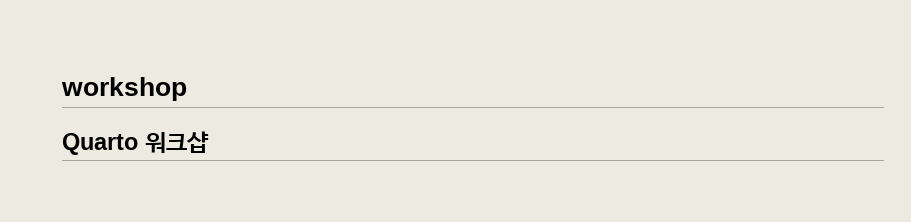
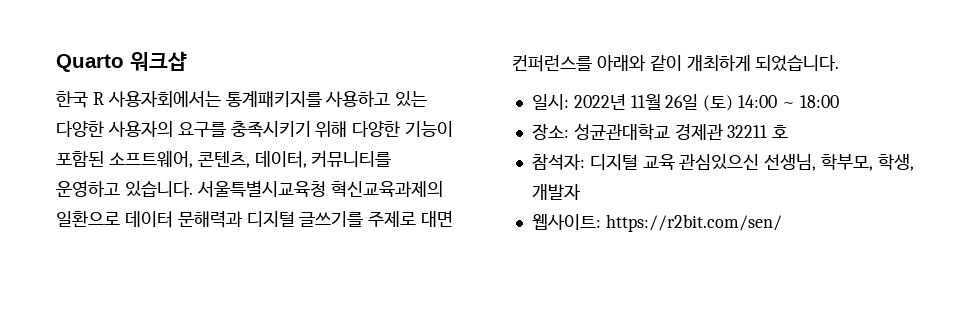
[61,77,187,101] workshop // -> (56, 63) none
(209, 142) none -> [56,90,428,108] [56,120,454,138] [56,150,392,168] [56,181,443,197] [56,210,454,228] [512,55,840,72] [531,94,839,111] [531,124,789,140] [531,154,914,171] [531,184,581,200] [531,214,782,232] // 한국 R 사용자회에서는 통계패키지를 사용하고 있는 다양한 사용자의 요구를 충족시키기 위해 다양한 기능이 포함된 소프트웨어, 콘텐츠, 데이터, 커뮤니티를 운영하고 있습니다. 서울특별시교육청 혁신교육과제의 일환으로 데이터 문해력과 디지털 글쓰기를 주제로 대면 컨퍼런스를 아래와 같이 개최하게 되었습니다. // 일시: 2022년 11월 26일 (토) 14:00 ~ 18:00 // 장소: 성균관대학교 경제관 32211 호 // 참석자: 디지털 교육 관심있으신 선생님, 학부모, 학생, 개발자 // 웹사이트: https://r2bit.com/sen/

